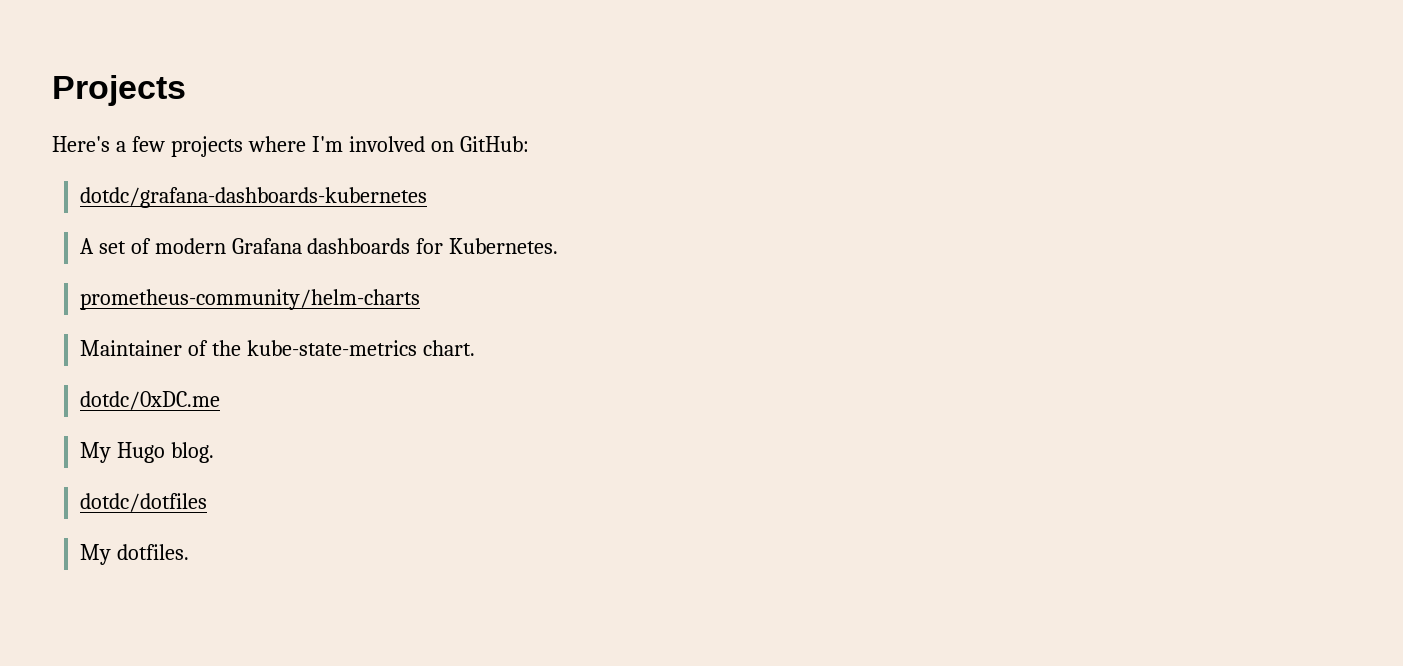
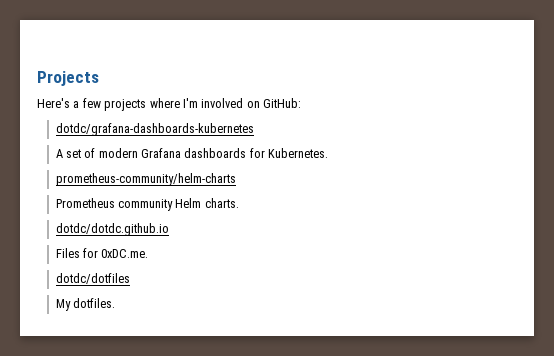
[79,340,475,356] [79,391,220,410] [79,442,214,463] Maintainer of the kube-state-metrics chart. // dotdc/0xDC.me // My Hugo blog. -> [55,198,239,211] [55,223,169,236] [55,248,149,258] Prometheus community Helm charts. // dotdc/dotdc.github.io // Files for 0xDC.me.

